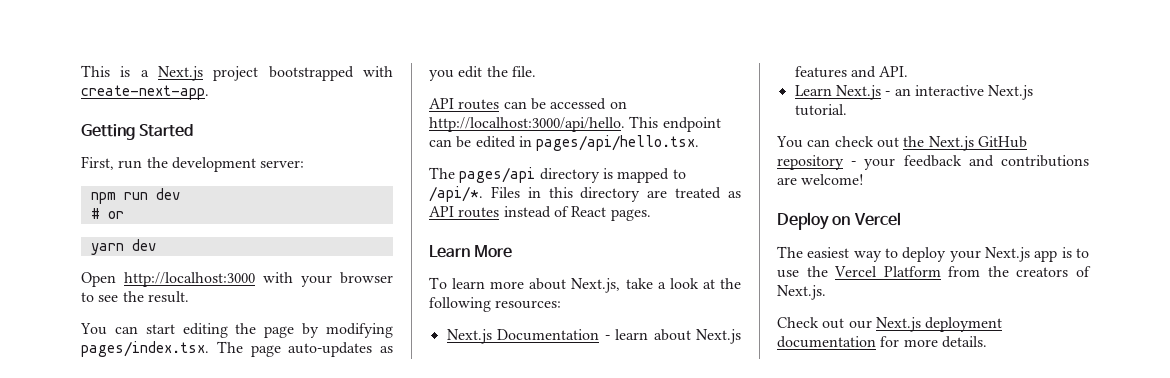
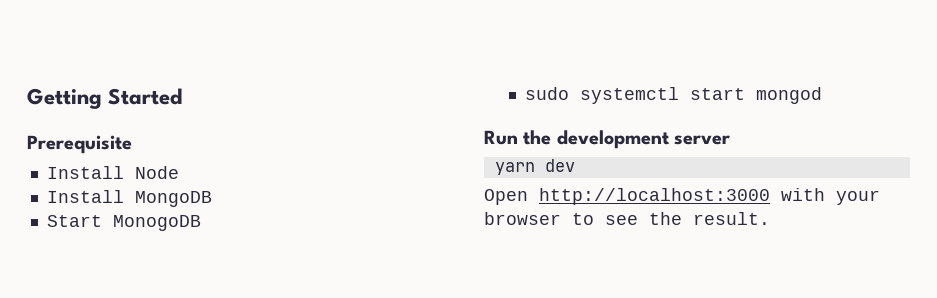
[81,65,393,81] [81,85,209,100] [81,124,194,140] [81,156,305,172] [90,188,180,204] [90,208,124,219] This is a Next.js project bootstrapped with create-next-app. // Getting Started // First, run the development server: // npm run dev // # or -> [27,88,184,109] [27,135,132,154] [46,166,179,179] [46,190,212,207] [46,215,201,231] [524,87,822,104] [484,130,731,149] Getting Started // Prerequisite // Install Node // Install MongoDB // Start MonogoDB // sudo systemctl start mongod // Run the development server
[80,323,393,338] [81,341,393,357] [429,66,536,81] [429,98,627,110] [429,116,721,132] [429,135,700,151] [429,167,686,183] [429,186,741,202] [429,206,651,221] [429,245,513,258] [429,277,741,293] [429,297,562,312] [446,329,741,344] [794,66,909,78] [794,85,1034,100] [794,104,847,116] [776,136,1027,151] [777,155,1089,170] [777,174,865,185] [777,212,901,230] [777,246,1089,262] [777,266,1091,278] [777,285,826,300] [777,317,1003,332] [777,336,987,348] // You can start editing the page by modifying pages/index.tsx. The page auto-updates as you edit the file. // API routes can be accessed on http://localhost:3000/api/hello. This endpoint can be edited in pages/api/hello.tsx. // The pages/api directory is mapped to /api/*. Files in this directory are treated as API routes instead of React pages. // Learn More // To learn more about Next.js, take a look at the following resources: // Next.js Documentation - learn about Next.js features and API. // Learn Next.js - an interactive Next.js tutorial. // You can check out the Next.js GitHub repository - your feedback and contributions are welcome! // Deploy on Vercel // The easiest way to deploy your Next.js app is to use the Vercel Platform from the creators of Next.js. // Check out our Next.js deployment documentation for more details. -> (770, 218) none

